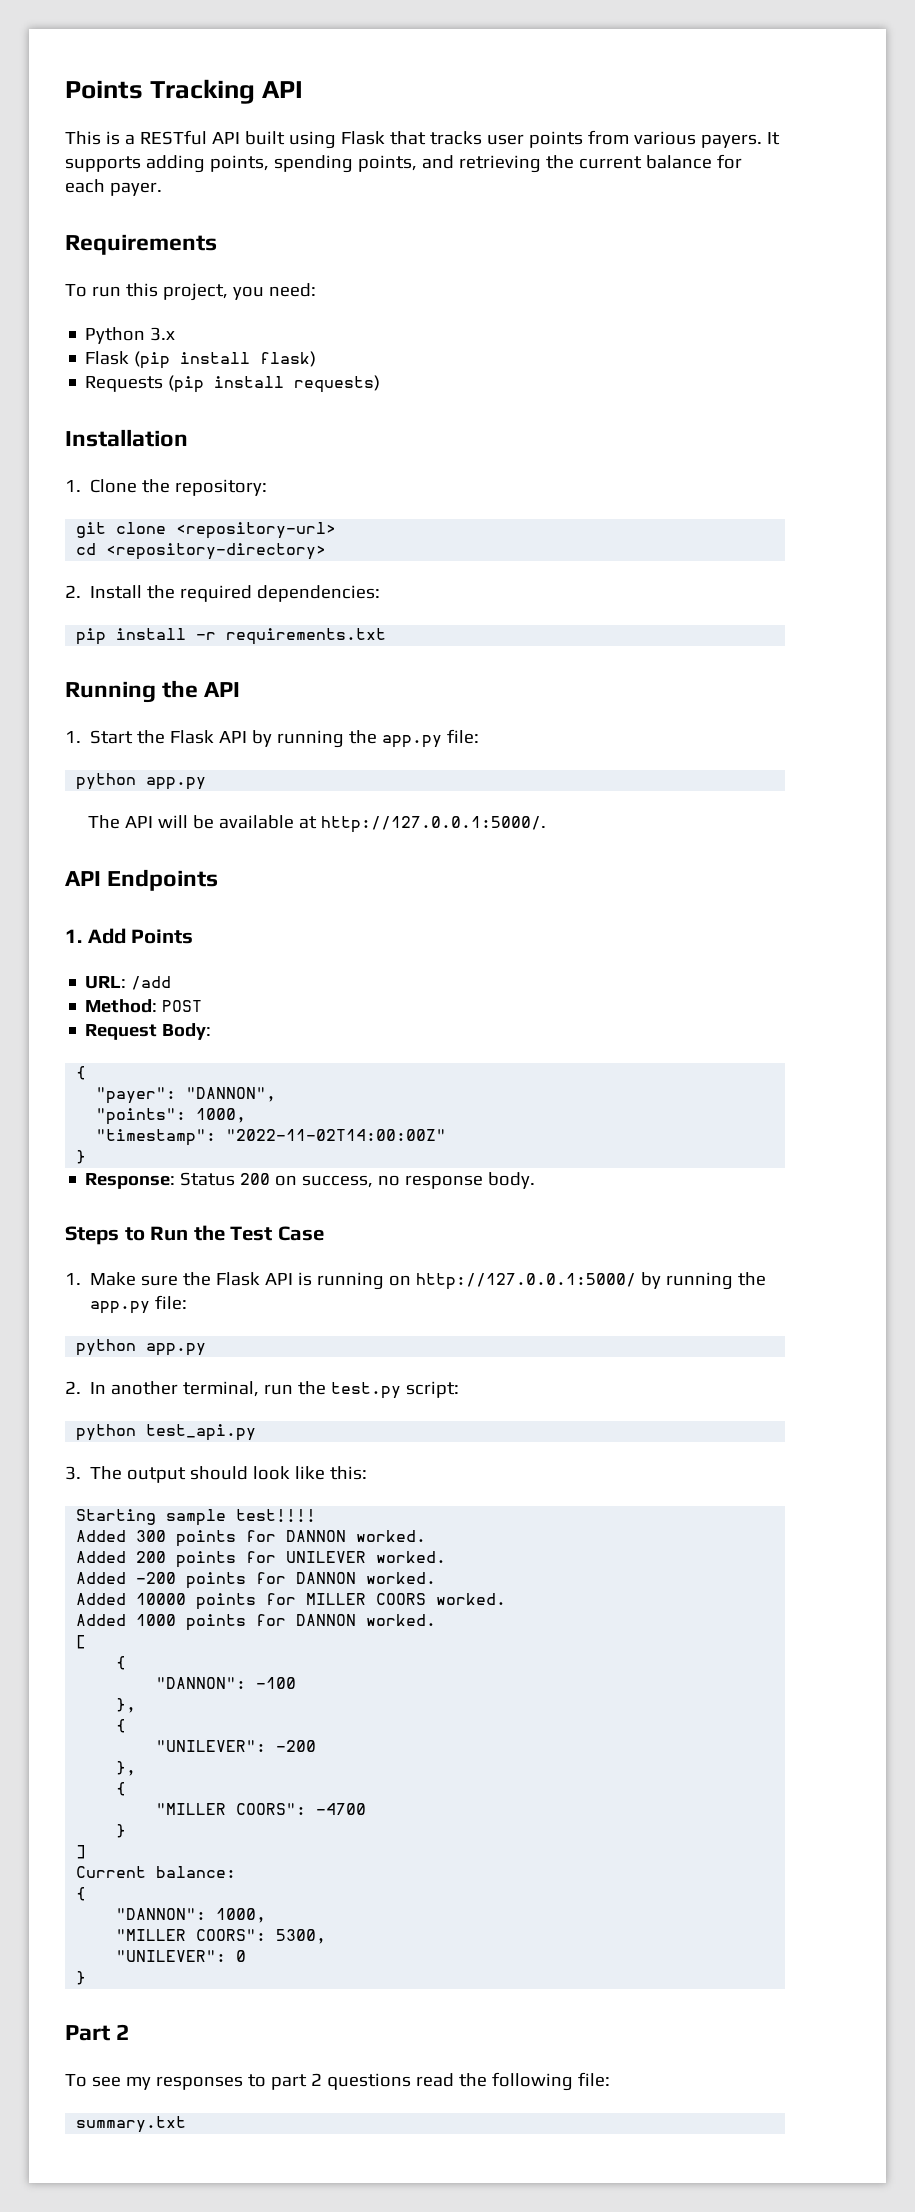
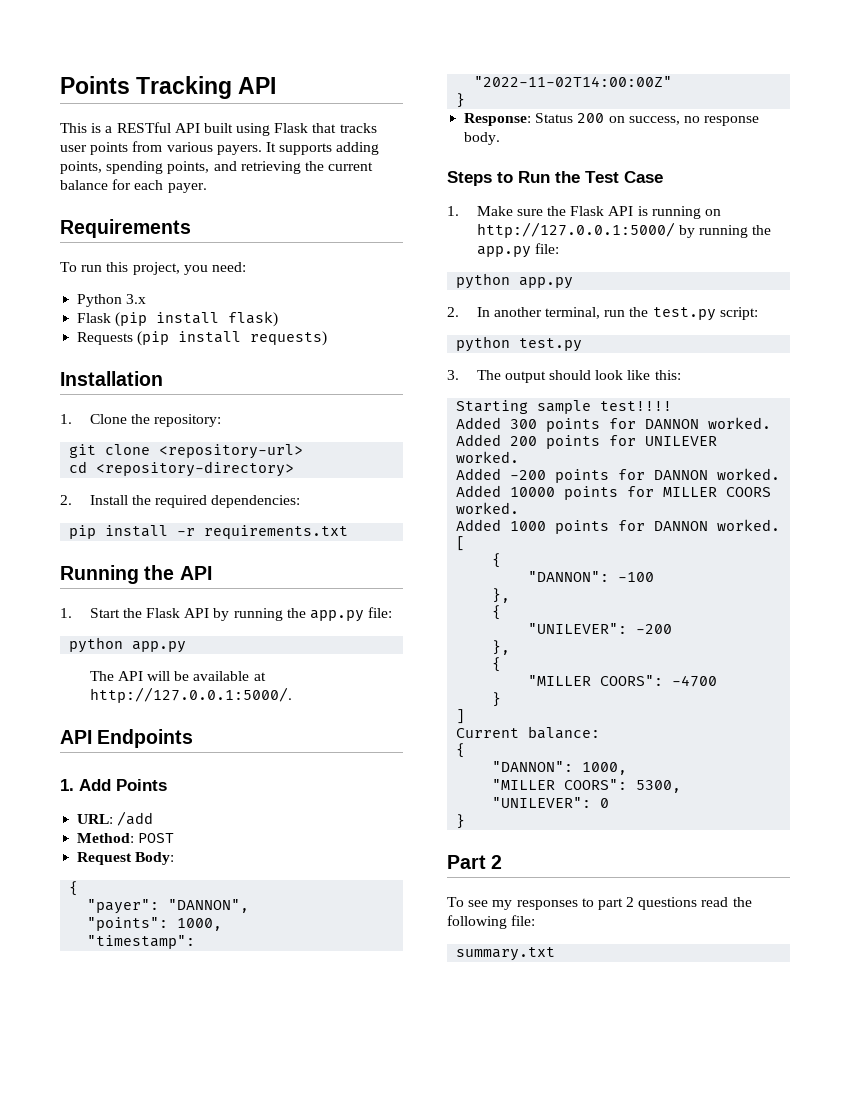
[146,1424,257,1441] test_api.py -> [519,338,583,352] test.py

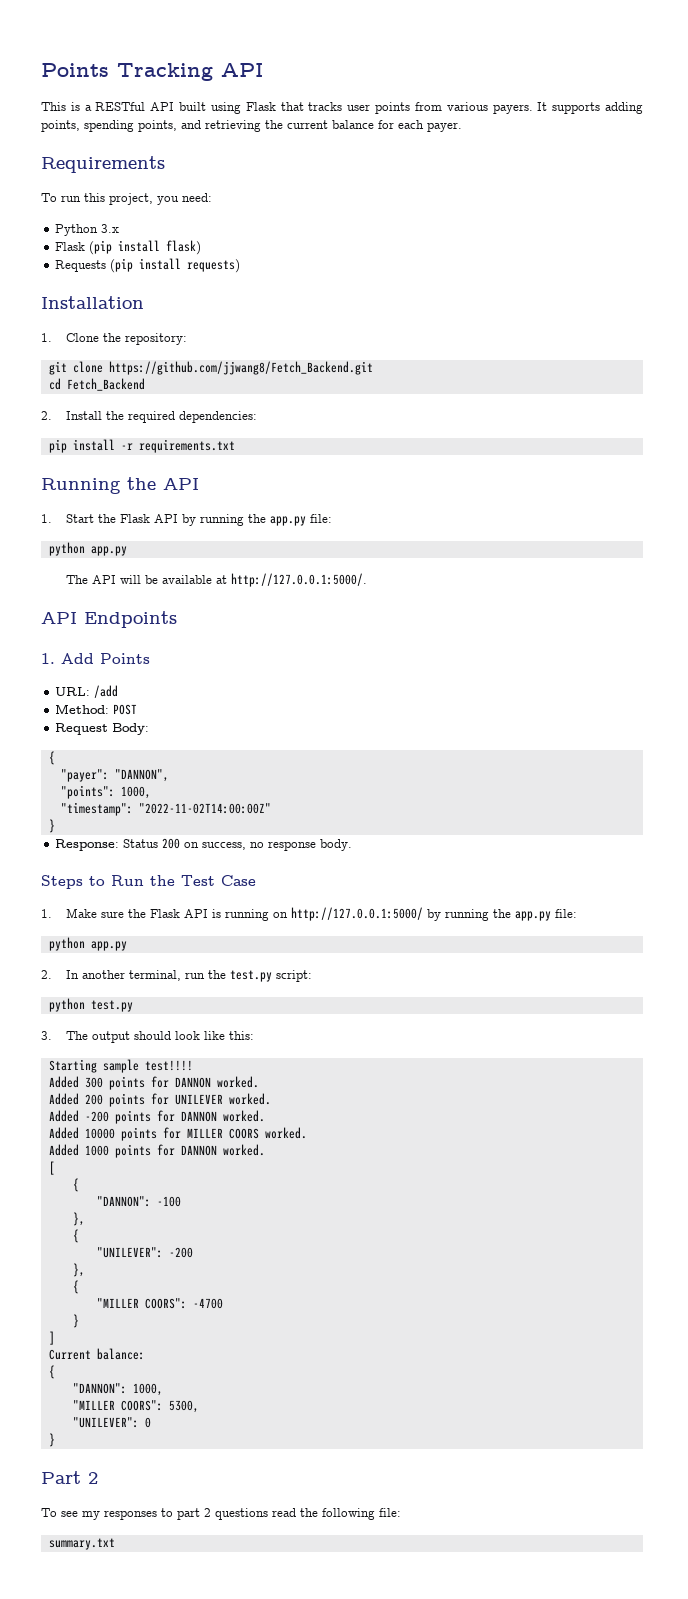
[159,444,304,459] <repository-url> -> [108,361,373,375] https://github.com/jjwang8/Fetch_Backend.git
[96,461,295,477] <repository-directory> -> [66,378,145,391] Fetch_Backend

